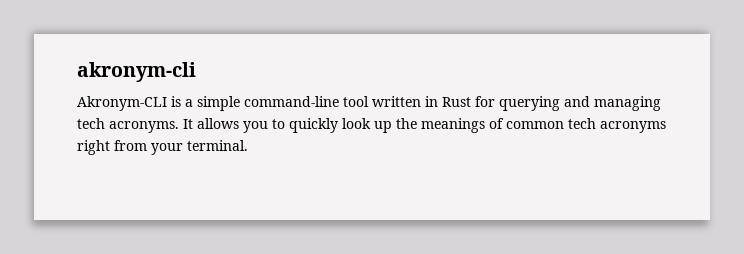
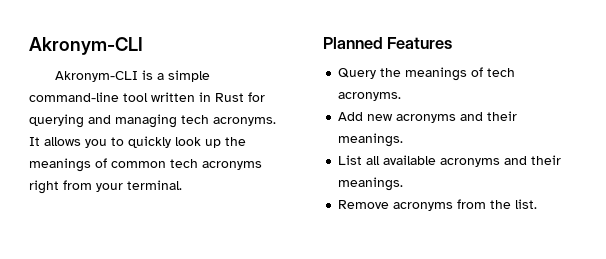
[77,62,196,82] akronym-cli -> [29,37,143,55] Akronym-CLI
(248, 145) none -> [323,37,453,49] [338,67,516,81] [338,92,402,101] [338,111,518,123] [338,133,404,147] [338,155,562,167] [338,177,404,191] [338,199,538,211] // Planned Features // Query the meanings of tech acronyms. // Add new acronyms and their meanings. // List all available acronyms and their meanings. // Remove acronyms from the list.

